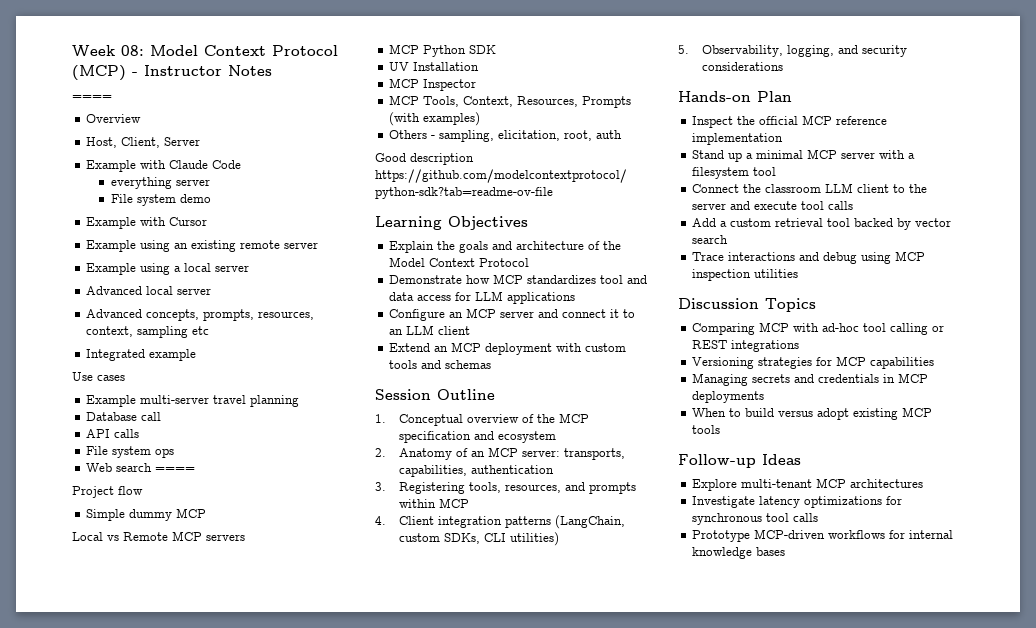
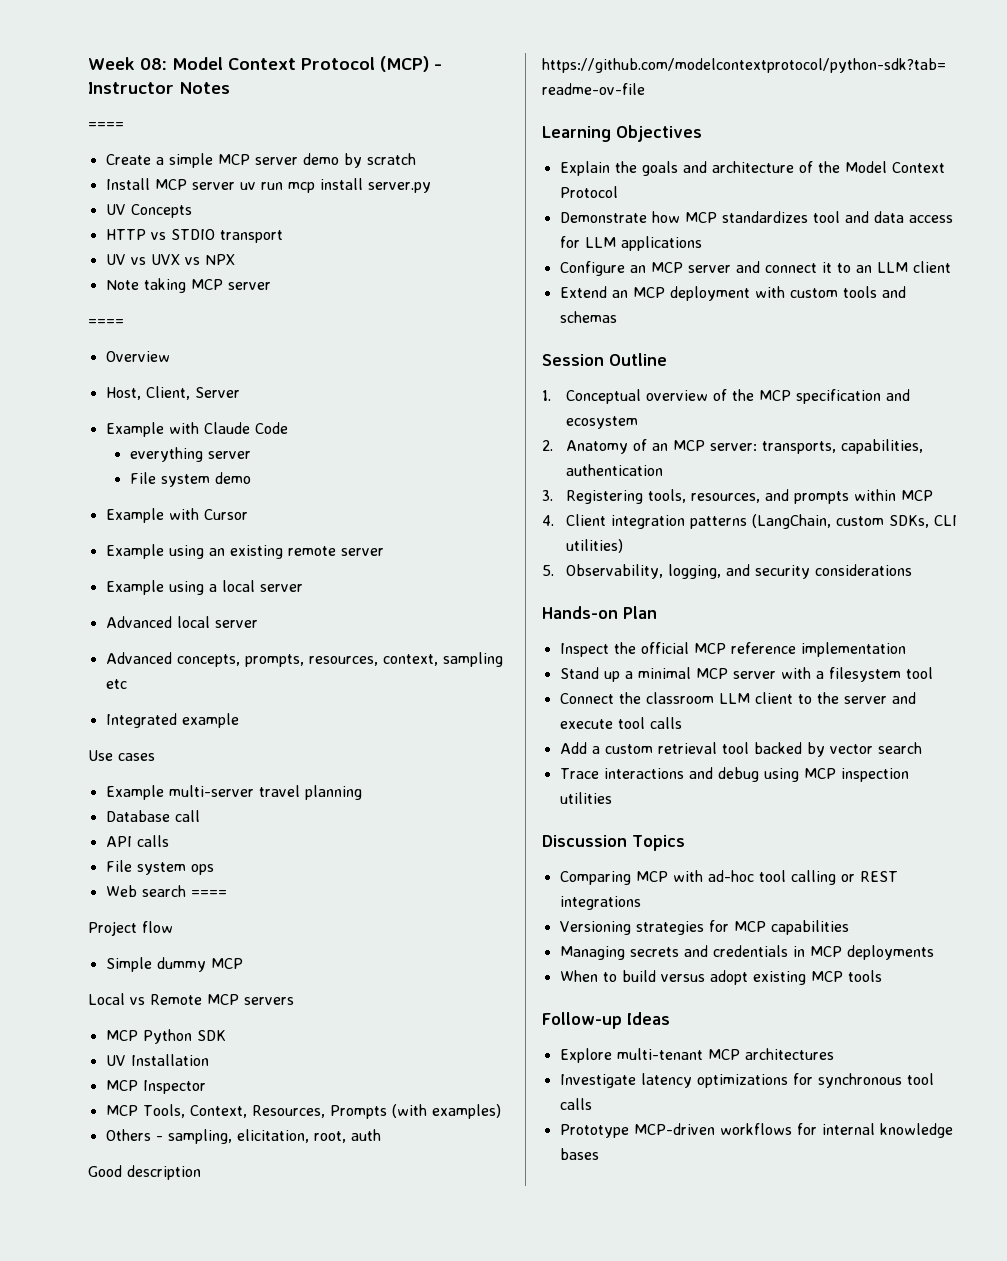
(112, 97) none -> [105,153,416,168] [105,178,431,193] [105,204,192,218] [105,229,283,243] [105,254,235,265] [105,278,271,293] [88,319,124,326] // Create a simple MCP server demo by scratch // Install MCP server uv run mcp install server.py // UV Concepts // HTTP vs STDIO transport // UV vs UVX vs NPX // Note taking MCP server // ====

